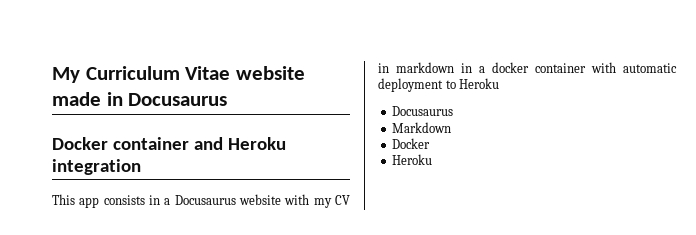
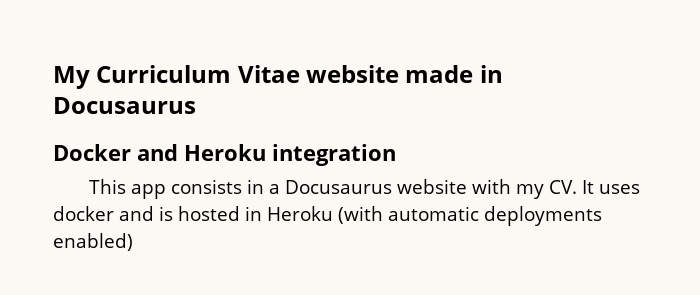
[112,137,189,150] container -> (131, 152) none
[334,195,350,205] [378,62,677,73] [378,78,500,92] [392,106,454,116] [392,122,452,133] [392,138,431,149] [392,154,433,165] CV in markdown in a docker container with automatic deployment to Heroku // Docusaurus // Markdown // Docker // Heroku -> [548,180,640,194] [53,206,602,226] [53,233,133,251] CV. It uses docker and is hosted in Heroku (with automatic deployments enabled)

